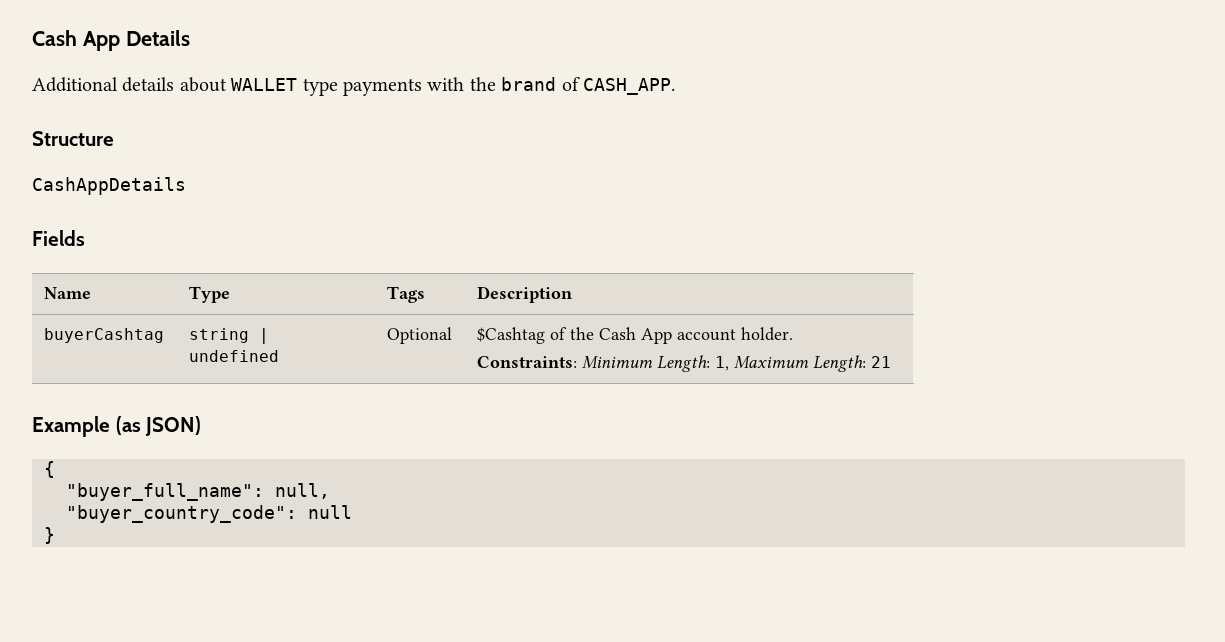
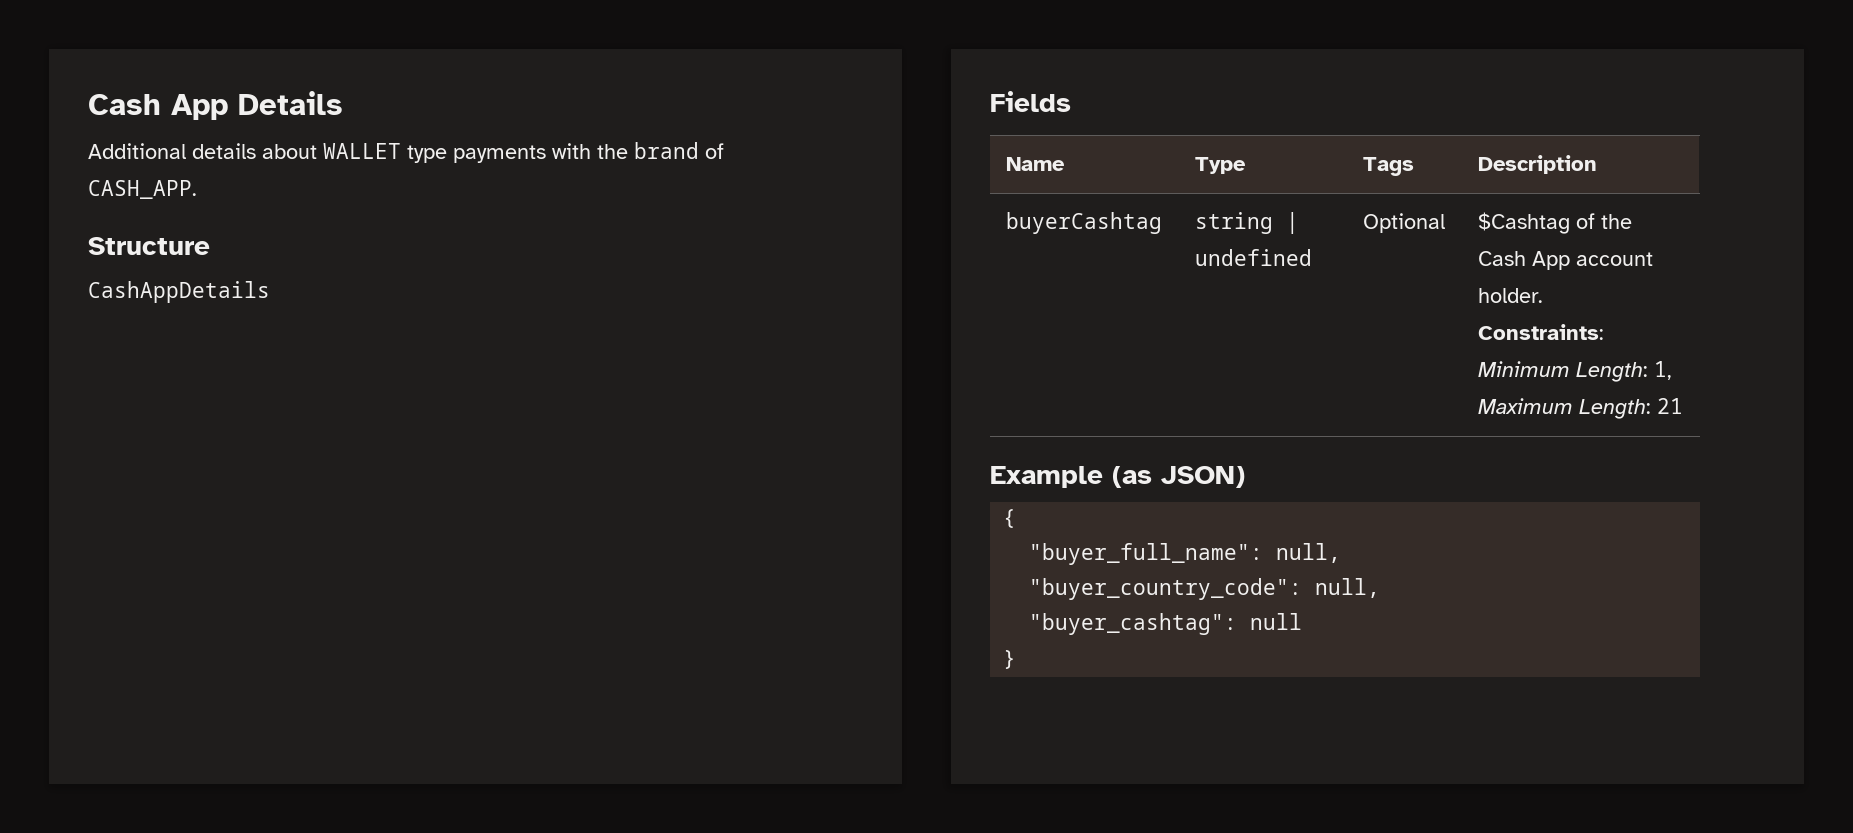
(297, 514) none -> [1315,578,1381,598] [1029,613,1238,635] null, // "buyer_cashtag":

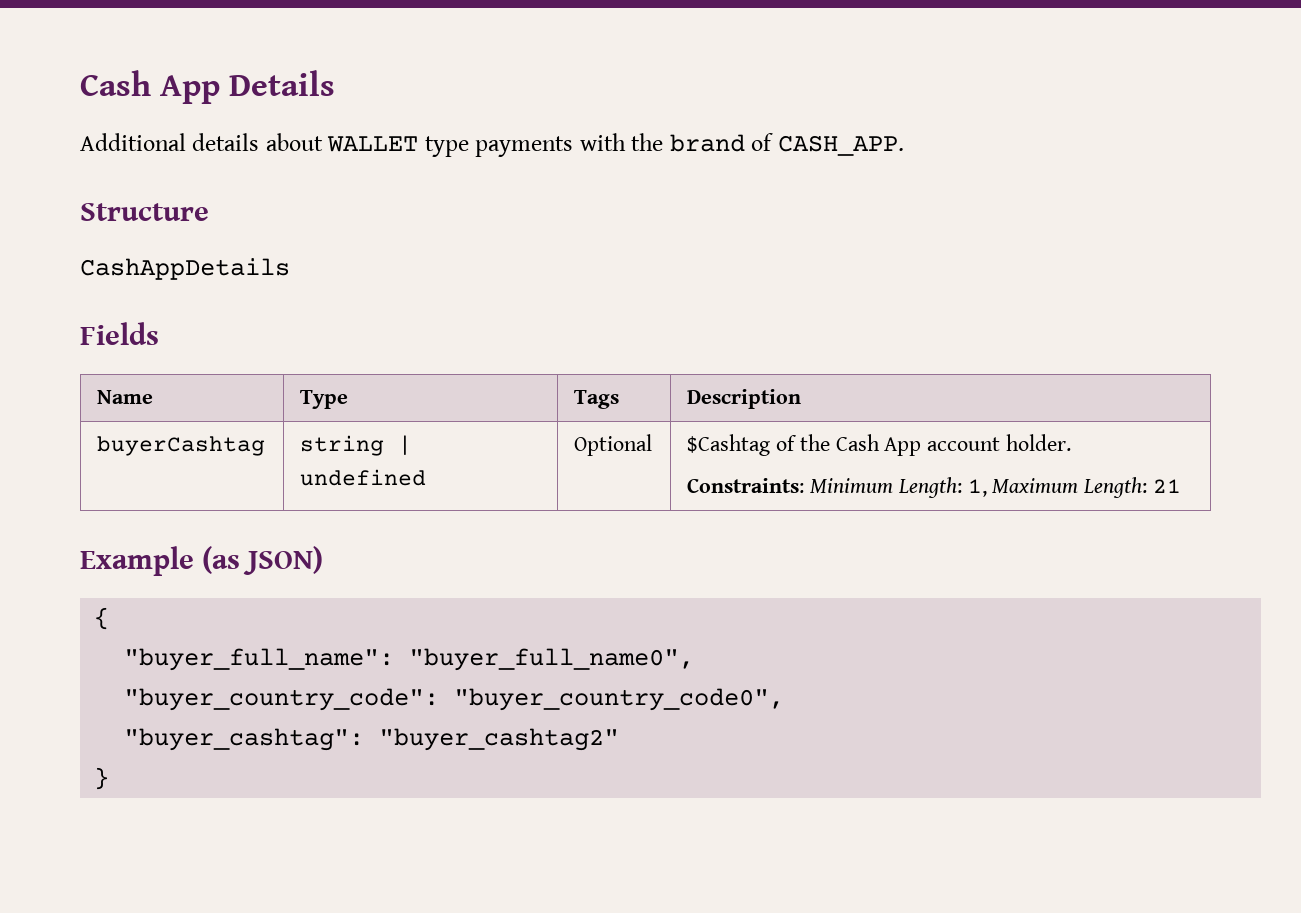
[1276,543,1342,563] null, -> [409,648,695,671] "buyer_full_name0",
[1315,578,1381,598] null, -> [454,688,785,711] "buyer_country_code0",
[1250,613,1303,630] null -> [379,728,620,751] "buyer_cashtag2"

